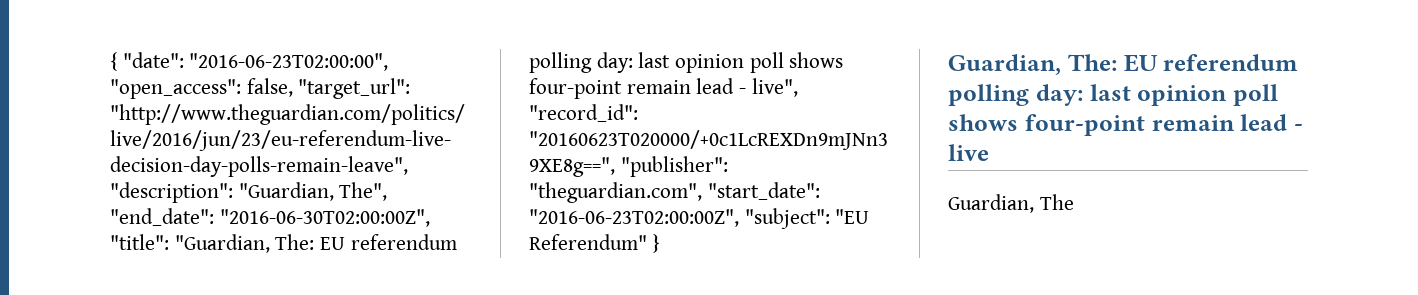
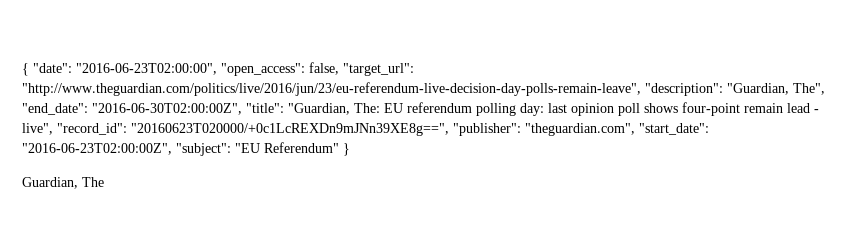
[948,54,1299,75] [948,84,1278,106] [948,114,1303,136] [948,144,989,161] // Guardian, The: EU referendum polling day: last opinion poll shows four-point remain lead - live -> (350, 149) none

